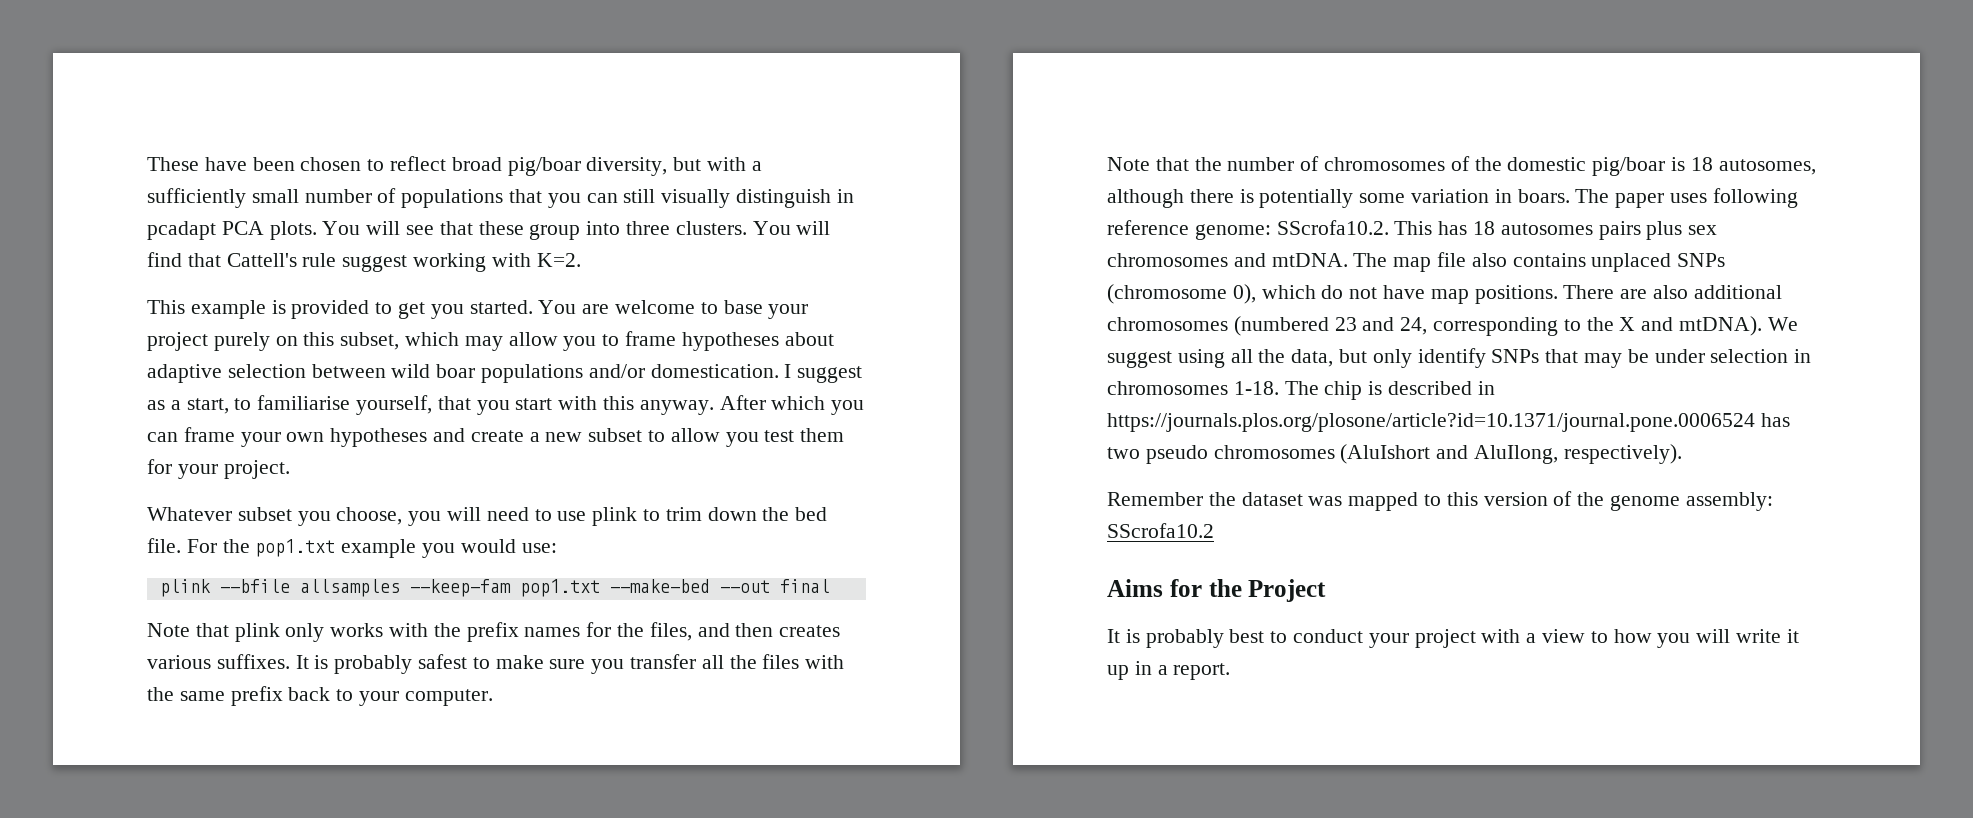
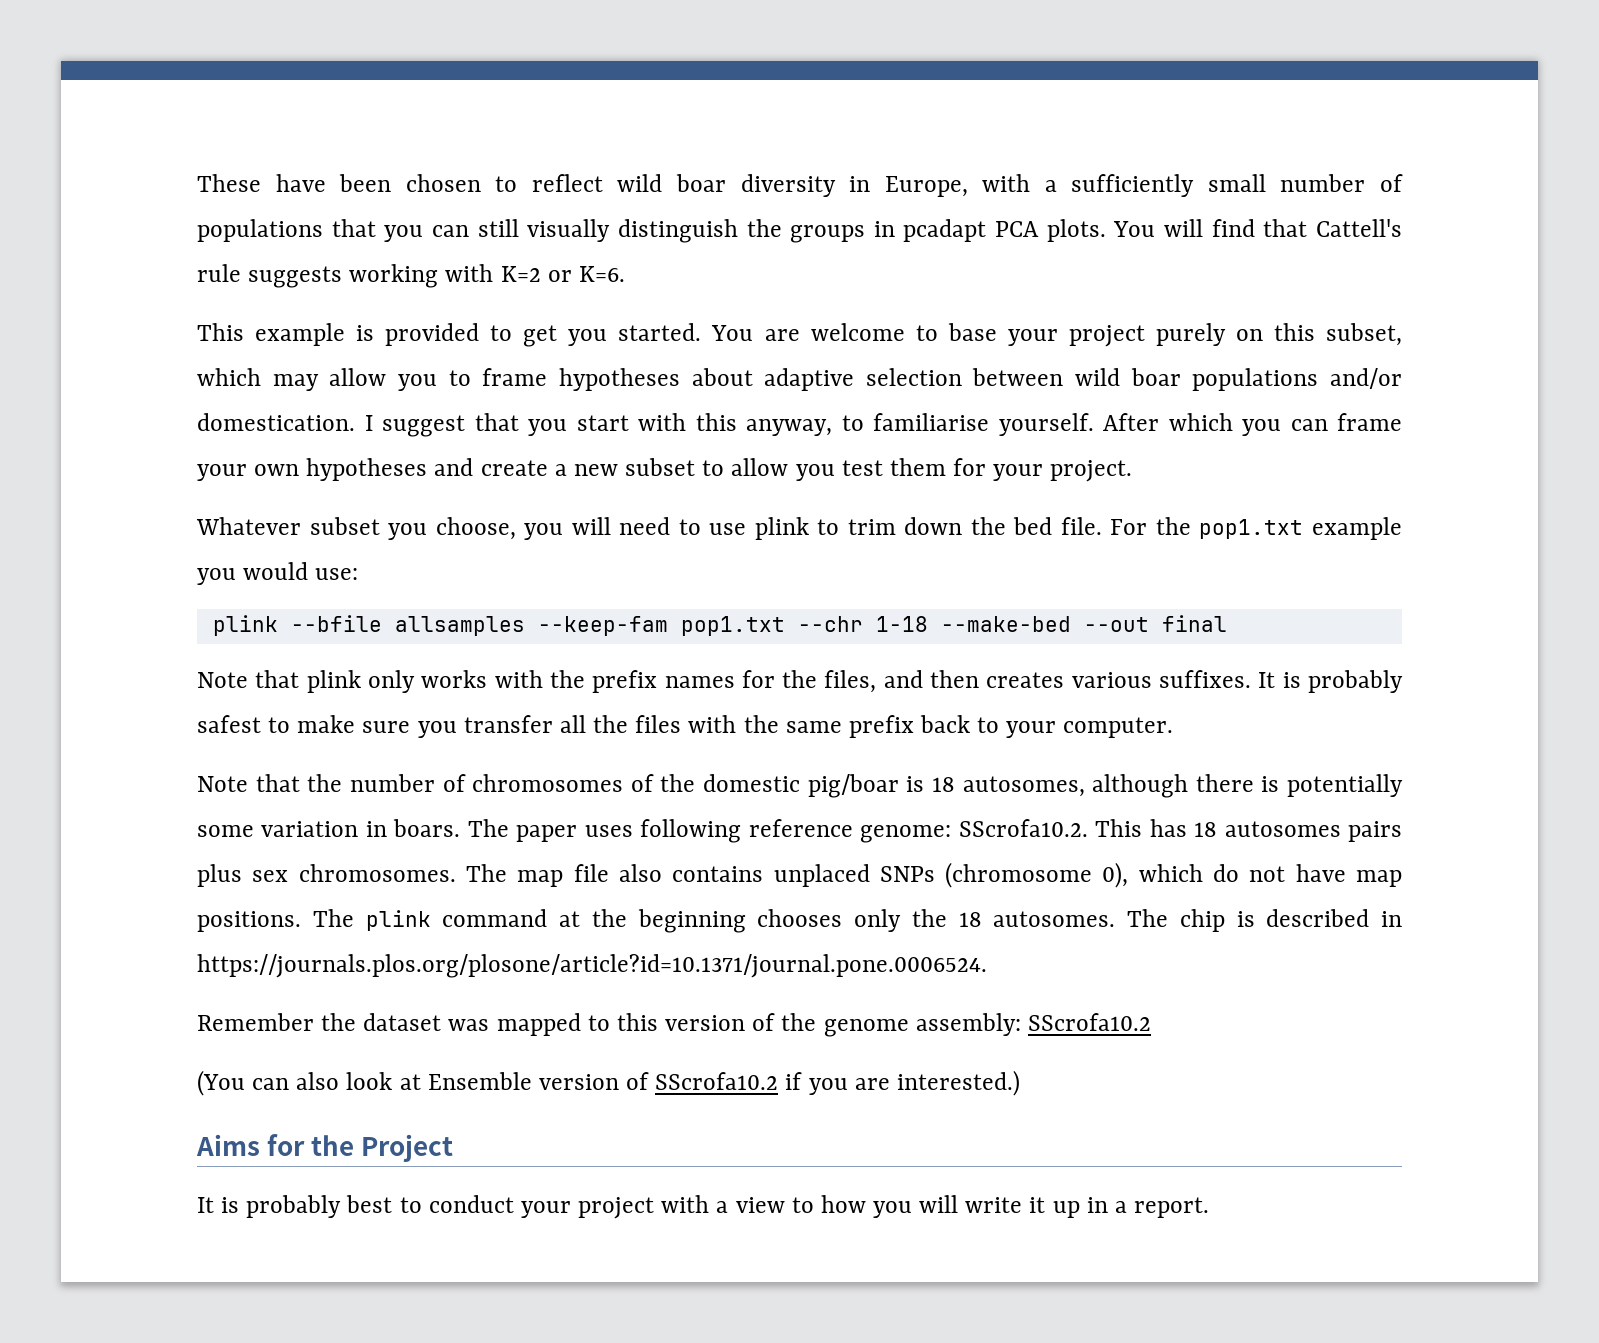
[451,157,702,176] broad pig/boar diversity, but -> [617,174,968,197] wild boar diversity in Europe,
(832, 198) none -> [746,219,866,243] the groups
[406,221,831,240] see that these group into three clusters. You will -> (1204, 228) none
[342,255,408,272] suggest -> [248,266,343,288] suggests
[536,253,581,267] K=2. -> [500,266,625,282] K=2 or K=6.
[147,395,433,415] as a start, to familiarise yourself, -> (465, 426) none
[639,400,714,415] anyway. -> [746,413,1094,436] anyway, to familiarise yourself.
(600, 588) none -> [797,616,928,632] --chr 1-18
[1107,253,1348,267] chromosomes and mtDNA. -> [298,864,456,882] chromosomes.
[1563,285,1782,299] [1107,316,1798,336] [1107,348,1812,368] [1107,381,1279,395] There are also additional chromosomes (numbered 23 and 24, corresponding to the X and mtDNA). We suggest using all the data, but only identify SNPs that may be under selection in chromosomes 1-18. -> [312,909,1116,933] The plink command at the beginning chooses only the 18 autosomes.
[1107,413,1790,432] [1107,444,1682,464] https://journals.plos.org/plosone/article?id=10.1371/journal.pone.0006524 has two pseudo chromosomes (AluIshort and AluIlong, respectively). -> [197,954,987,978] https://journals.plos.org/plosone/article?id=10.1371/journal.pone.0006524.
(1214, 530) none -> [197,1070,1020,1096] // (You can also look at Ensemble version of SScrofa10.2 if you are interested.)

